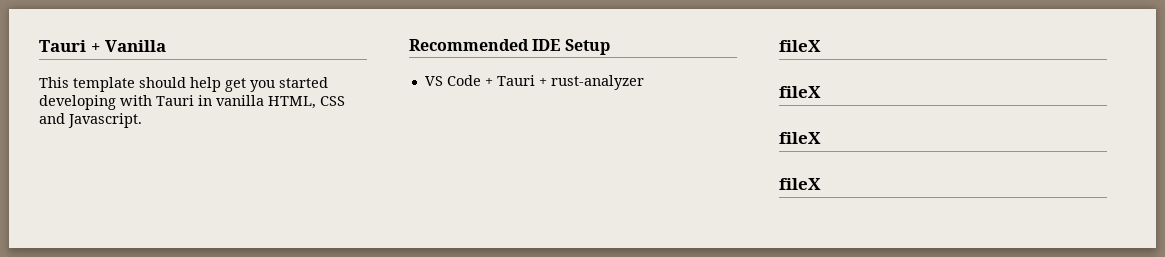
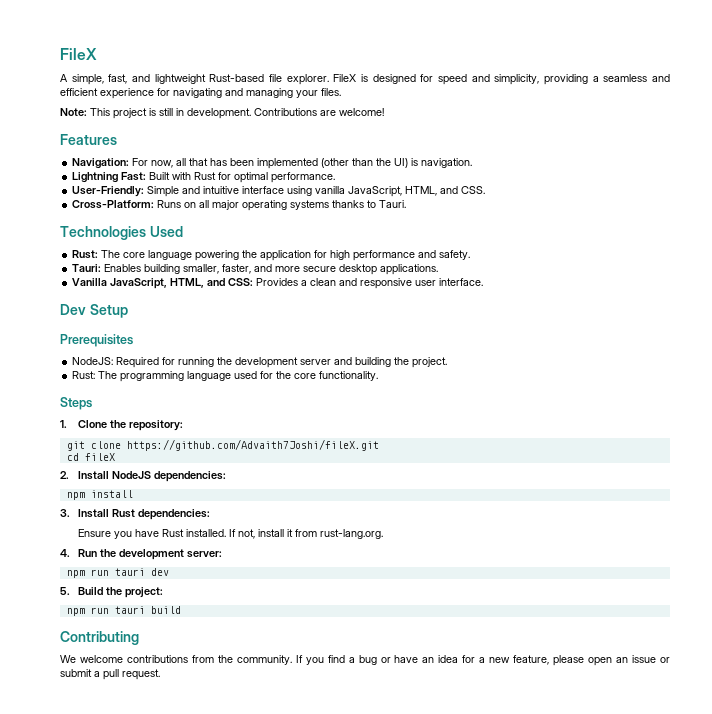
[39,40,167,52] [39,77,328,92] [39,95,345,110] [39,113,142,128] [409,39,610,55] [424,75,644,90] [779,40,821,52] [779,86,821,98] [779,132,821,144] [779,178,821,190] Tauri + Vanilla // This template should help get you started developing with Tauri in vanilla HTML, CSS and Javascript. // Recommended IDE Setup // VS Code + Tauri + rust-analyzer // fileX // fileX // fileX // fileX -> [60,48,97,60] [60,74,670,85] [60,88,341,99] [60,108,384,119] [60,134,117,145] [72,158,473,169] [72,172,336,183] [72,186,486,197] [72,200,407,211] [60,226,183,240] [72,250,471,261] [72,264,439,275] [72,278,484,289] [60,304,128,318] [60,334,133,347] [72,357,448,368] [72,371,379,382] [60,397,92,410] [60,420,183,431] [66,439,379,451] [66,453,115,461] [60,471,226,482] [66,490,133,500] [60,509,210,520] [77,529,383,539] [60,549,222,560] [66,568,169,578] [60,587,163,598] [66,606,181,616] [60,631,139,645] [60,655,670,666] [60,669,160,680] FileX // A simple, fast, and lightweight Rust-based file explorer. FileX is designed for speed and simplicity, providing a seamless and efficient experience for navigating and managing your files. // Note: This project is still in development. Contributions are welcome! // Features // Navigation: For now, all that has been implemented (other than the UI) is navigation. // Lightning Fast: Built with Rust for optimal performance. // User-Friendly: Simple and intuitive interface using vanilla JavaScript, HTML, and CSS. // Cross-Platform: Runs on all major operating systems thanks to Tauri. // Technologies Used // Rust: The core language powering the application for high performance and safety. // Tauri: Enables building smaller, faster, and more secure desktop applications. // Vanilla JavaScript, HTML, and CSS: Provides a clean and responsive user interface. // Dev Setup // Prerequisites // NodeJS: Required for running the development server and building the project. // Rust: The programming language used for the core functionality. // Steps // 1. Clone the repository: // git clone https://github.com/Advaith7Joshi/fileX.git // cd fileX // 2. Install NodeJS dependencies: // npm install // 3. Install Rust dependencies: // Ensure you have Rust installed. If not, install it from rust-lang.org. // 4. Run the development server: // npm run tauri dev // 5. Build the project: // npm run tauri build // Contributing // We welcome contributions from the community. If you find a bug or have an idea for a new feature, please open an issue or submit a pull request.

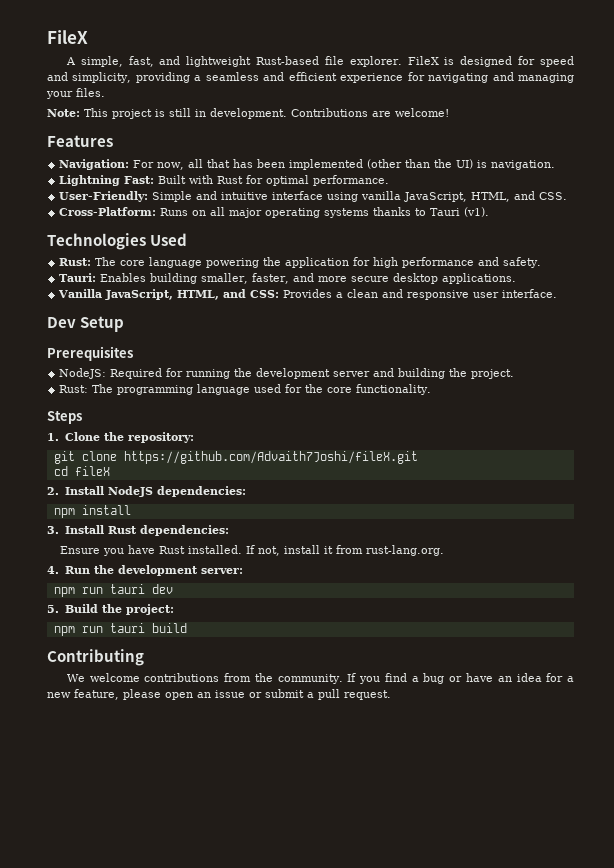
[379,200,407,208] Tauri. -> [430,207,490,217] Tauri (v1).

